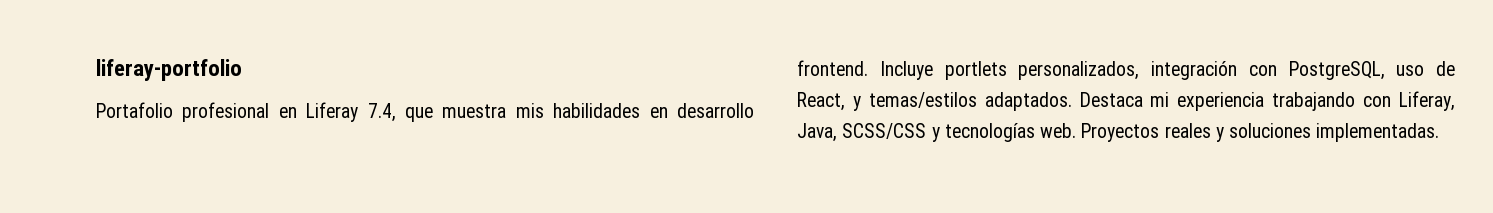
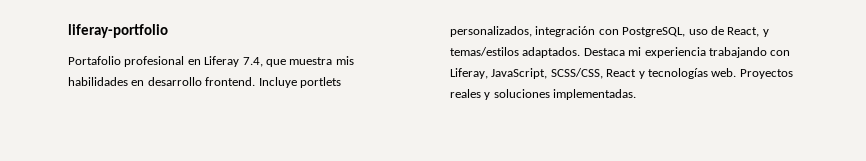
[797,123,927,142] Java, SCSS/CSS -> [491,68,637,79] JavaScript, SCSS/CSS, React

